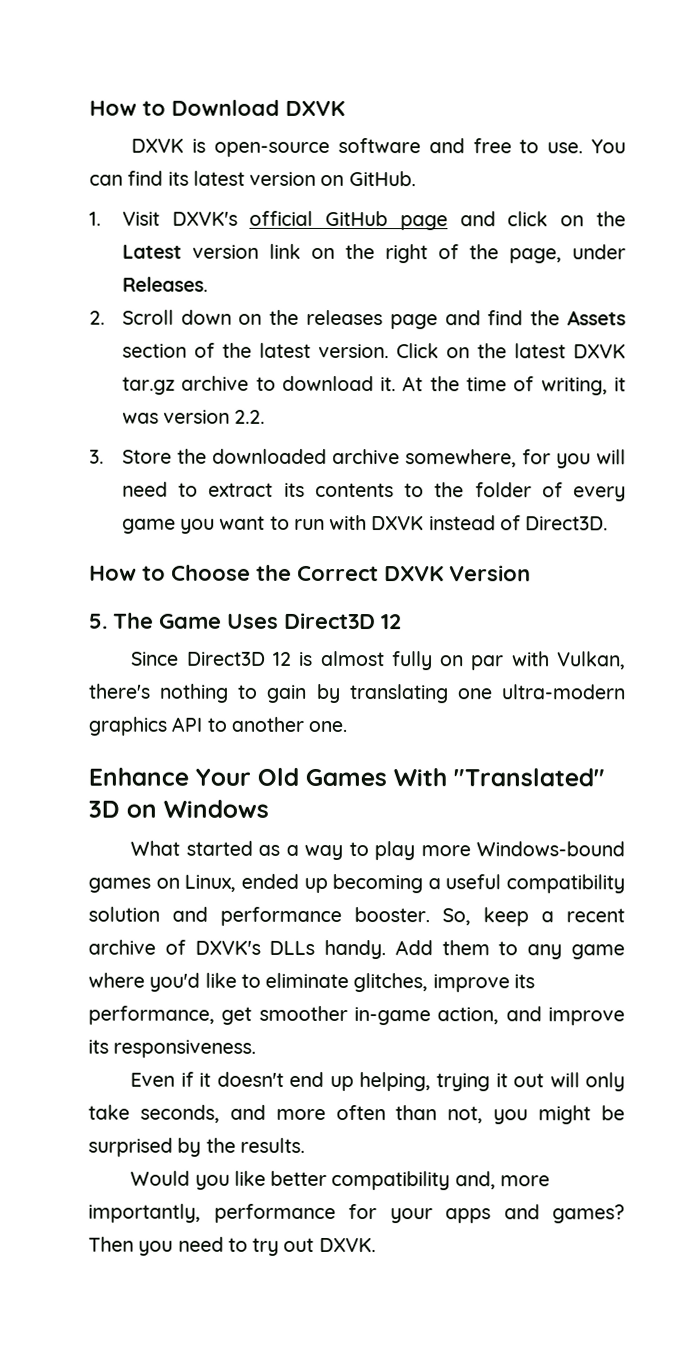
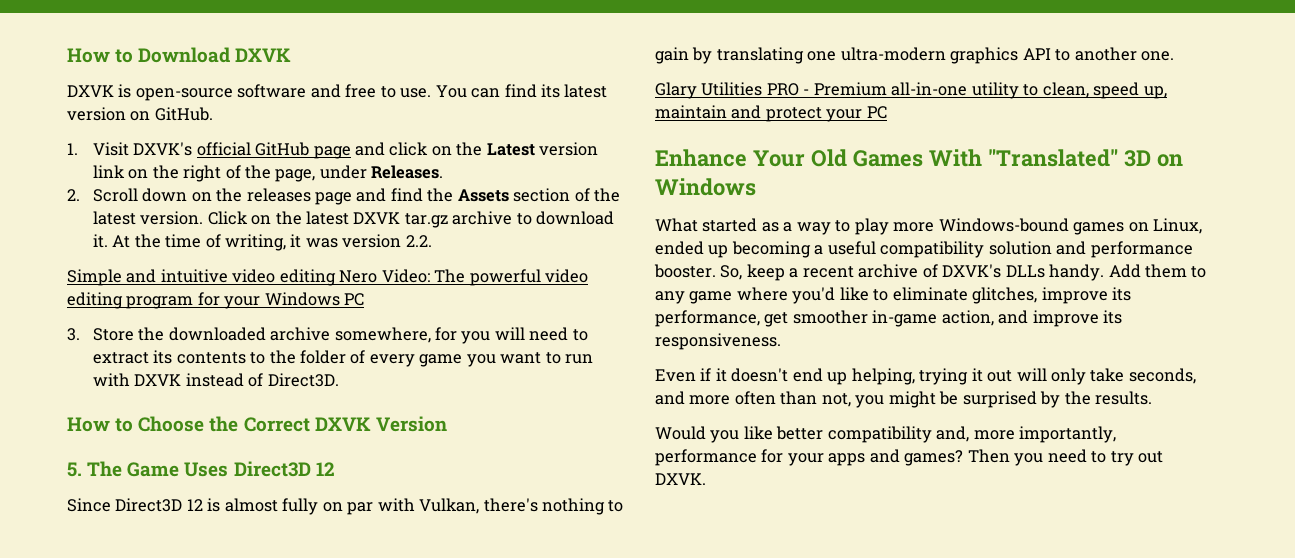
(266, 416) none -> [67,269,589,286] [67,292,365,309] // Simple and intuitive video editing Nero Video: The powerful video editing program for your Windows PC
(348, 726) none -> [655,82,1167,99] [655,105,887,122] // Glary Utilities PRO - Premium all-in-one utility to clean, speed up, maintain and protect your PC

